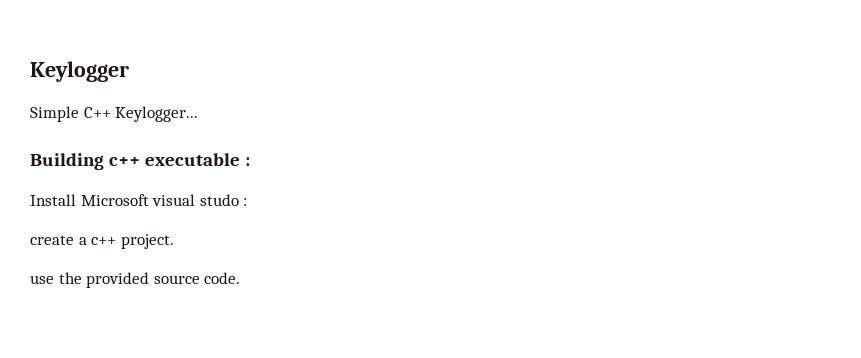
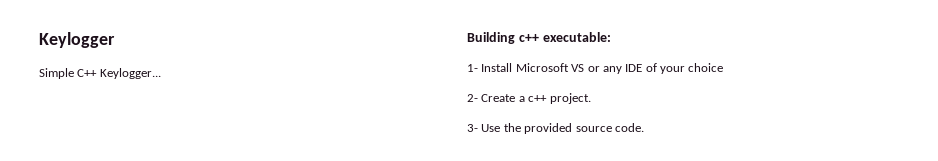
[144,153,250,166] [30,194,248,206] [30,235,74,245] executable : // Install Microsoft visual studo : // create -> [542,32,611,42] [467,63,724,74] [467,94,516,102] executable: // 1- Install Microsoft VS or any IDE of your choice // 2- Create
[30,275,54,284] use -> [467,124,501,132] 3- Use

